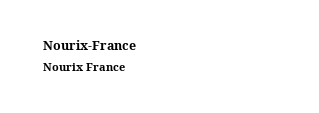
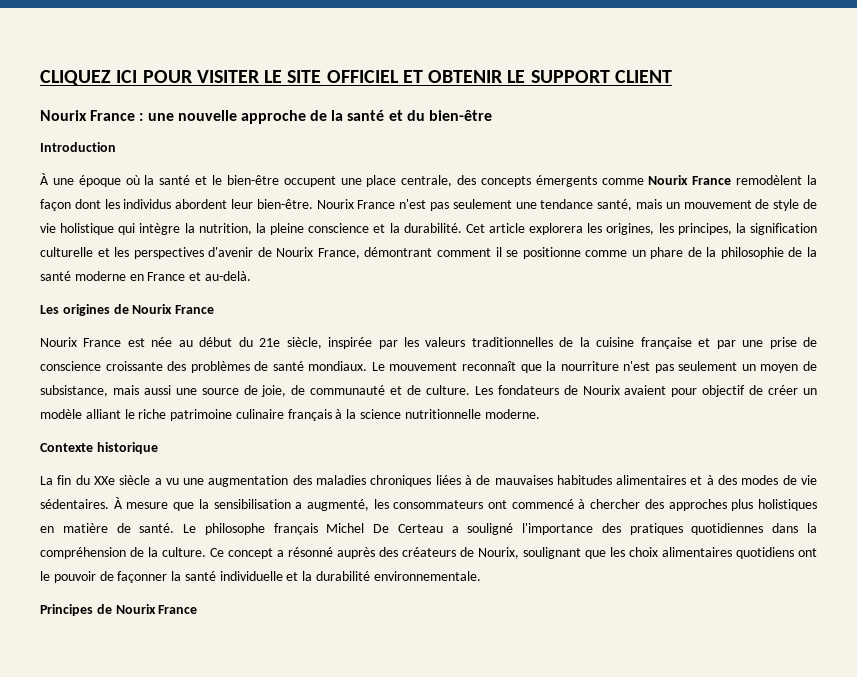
[43,40,136,50] Nourix-France // -> [40,70,672,86] [40,110,493,124] [40,142,116,152] [40,173,818,187] [40,199,817,211] [40,223,817,235] [40,247,817,259] [40,271,251,281] [40,304,215,316] [40,337,818,349] [40,361,817,373] [40,385,818,397] [40,409,540,421] [40,442,158,454] [40,475,818,487] [40,497,818,511] [40,523,817,535] [40,547,817,559] [40,571,481,583] [40,604,112,616] CLIQUEZ ICI POUR VISITER LE SITE OFFICIEL ET OBTENIR LE SUPPORT CLIENT // Nourix France : une nouvelle approche de la santé et du bien-être // Introduction // À une époque où la santé et le bien-être occupent une place centrale, des concepts émergents comme Nourix France remodèlent la façon dont les individus abordent leur bien-être. Nourix France n'est pas seulement une tendance santé, mais un mouvement de style de vie holistique qui intègre la nutrition, la pleine conscience et la durabilité. Cet article explorera les origines, les principes, la signification culturelle et les perspectives d'avenir de Nourix France, démontrant comment il se positionne comme un phare de la philosophie de la santé moderne en France et au-delà. // Les origines de Nourix France // Nourix France est née au début du 21e siècle, inspirée par les valeurs traditionnelles de la cuisine française et par une prise de conscience croissante des problèmes de santé mondiaux. Le mouvement reconnaît que la nourriture n'est pas seulement un moyen de subsistance, mais aussi une source de joie, de communauté et de culture. Les fondateurs de Nourix avaient pour objectif de créer un modèle alliant le riche patrimoine culinaire français à la science nutritionnelle moderne. // Contexte historique // La fin du XXe siècle a vu une augmentation des maladies chroniques liées à de mauvaises habitudes alimentaires et à des modes de vie sédentaires. À mesure que la sensibilisation a augmenté, les consommateurs ont commencé à chercher des approches plus holistiques en matière de santé. Le philosophe français Michel De Certeau a souligné l'importance des pratiques quotidiennes dans la compréhension de la culture. Ce concept a résonné auprès des créateurs de Nourix, soulignant que les choix alimentaires quotidiens ont le pouvoir de façonner la santé individuelle et la durabilité environnementale. // Principes de

